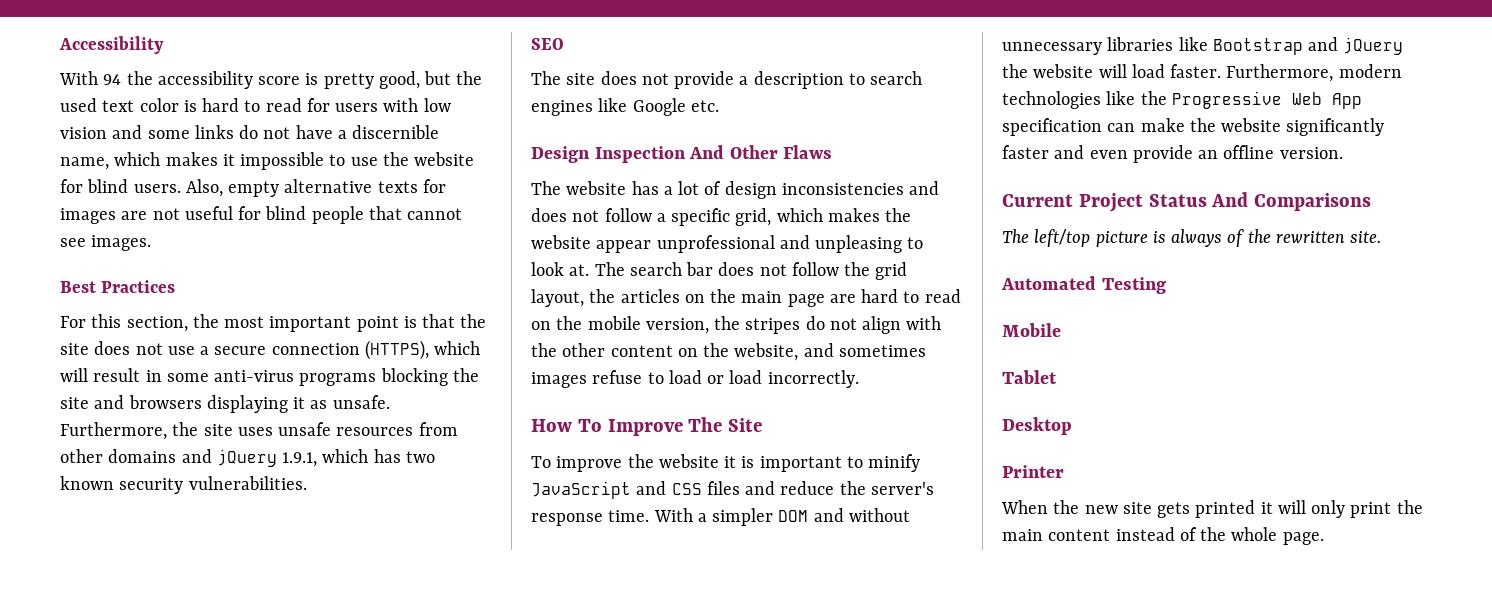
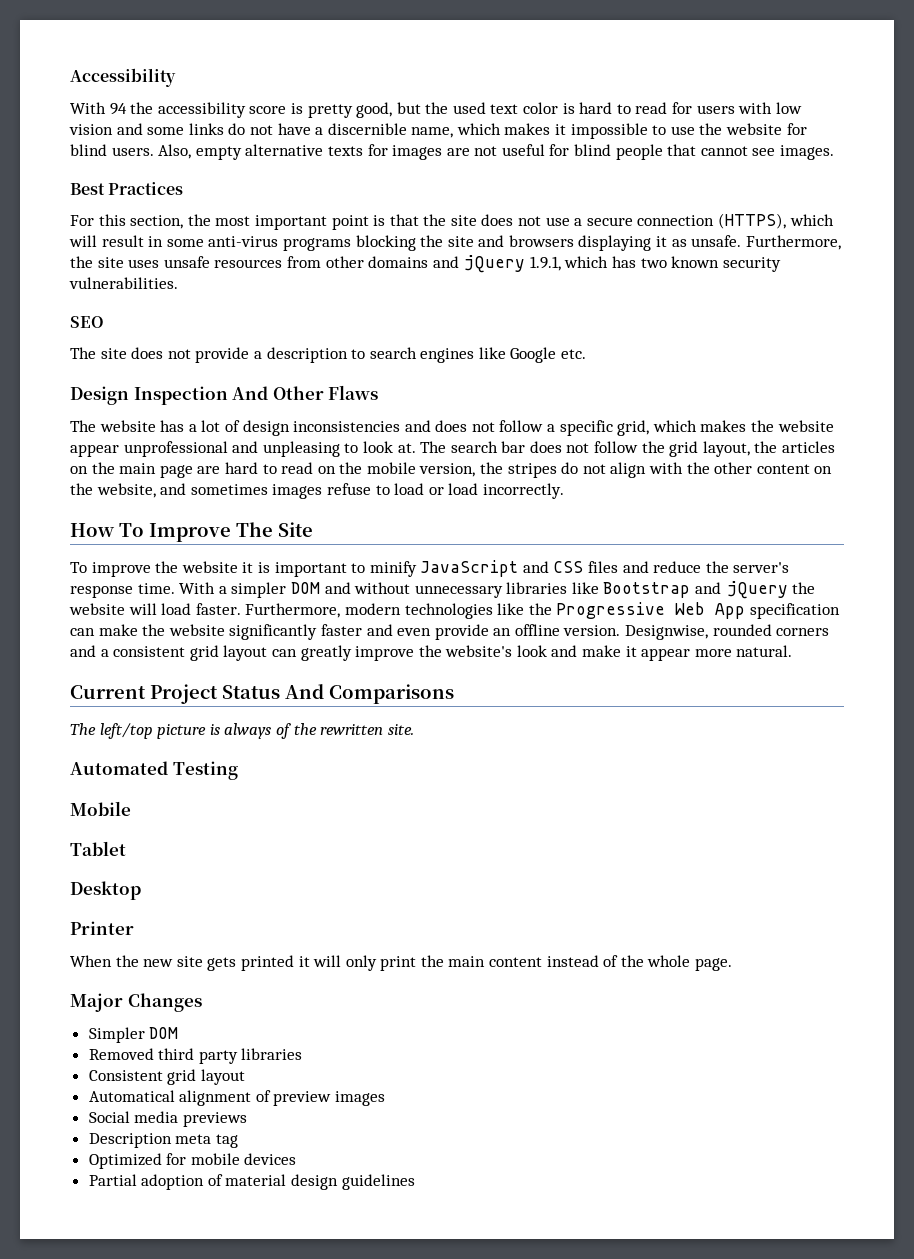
(1343, 153) none -> [625,624,830,640] [70,645,793,661] Designwise, rounded corners and a consistent grid layout can greatly improve the website's look and make it appear more natural.
(1324, 538) none -> [70,993,202,1012] [88,1027,179,1043] [88,1048,303,1064] [88,1069,245,1085] [88,1090,386,1106] [88,1111,247,1127] [88,1133,238,1148] [88,1153,297,1169] [88,1174,415,1190] // Major Changes // Simpler DOM // Removed third party libraries // Consistent grid layout // Automatical alignment of preview images // Social media previews // Description meta tag // Optimized for mobile devices // Partial adoption of material design guidelines

